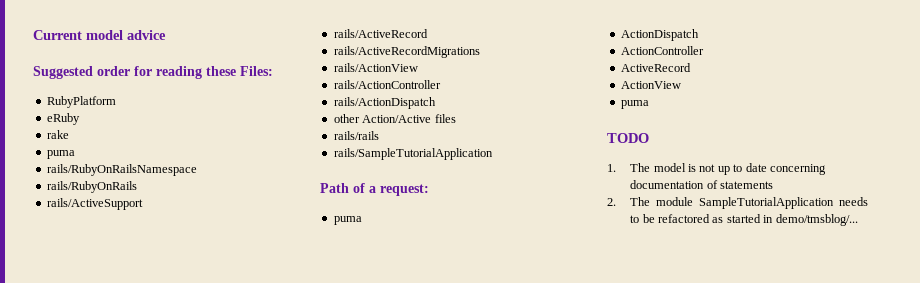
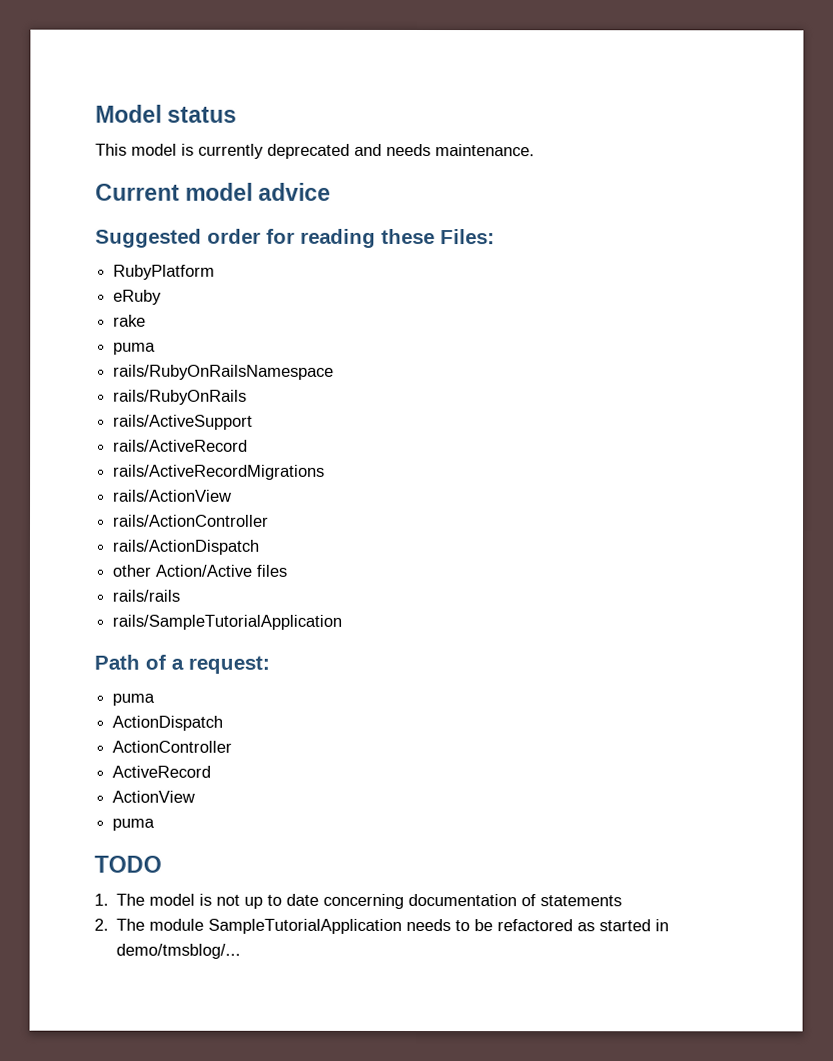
(33, 35) none -> [95,104,238,123] [95,143,535,159] Model status // This model is currently deprecated and needs maintenance. //

